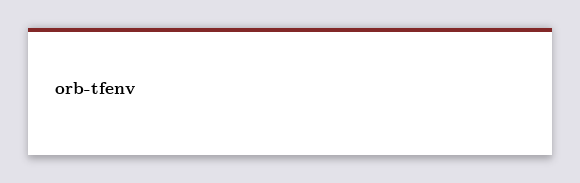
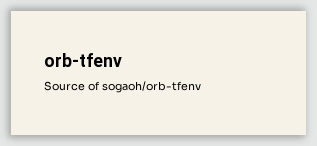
(135, 88) none -> [44,81,201,93] // Source of sogaoh/orb-tfenv

